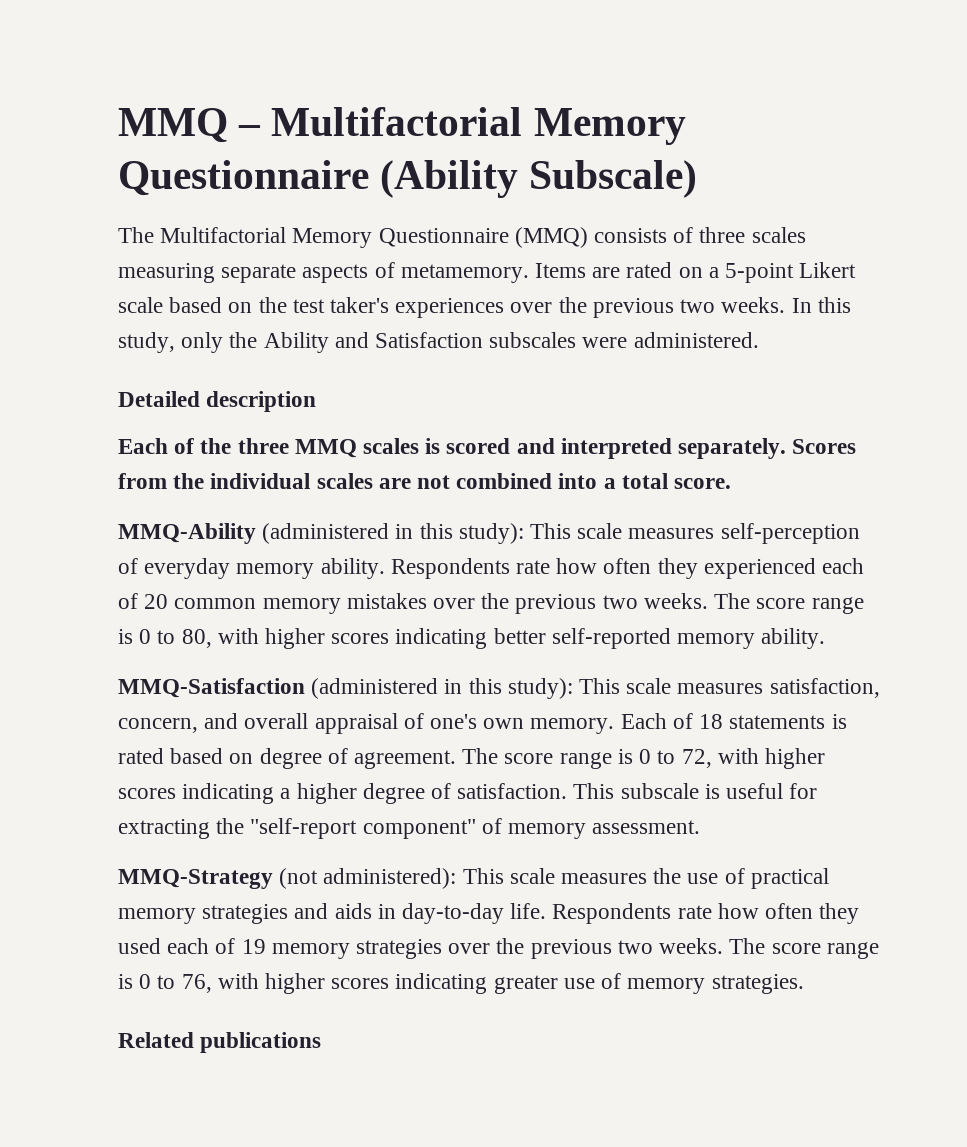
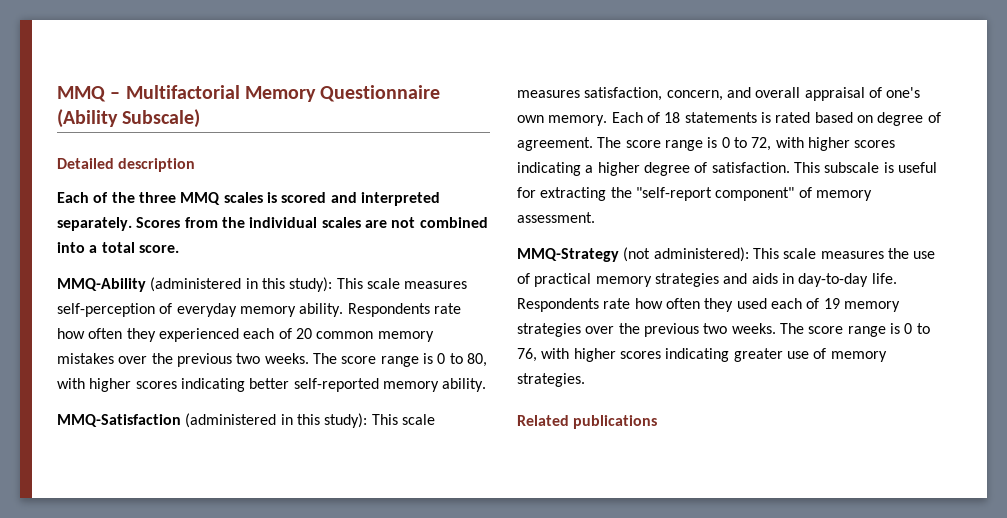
[118,227,806,248] [118,262,857,283] [118,297,851,318] [118,332,759,353] // The Multifactorial Memory Questionnaire (MMQ) consists of three scales measuring separate aspects of metamemory. Items are rated on a 5-point Likert scale based on the test taker's experiences over the previous two weeks. In this study, only the Ability and Satisfaction subscales were administered. -> (201, 118) none

